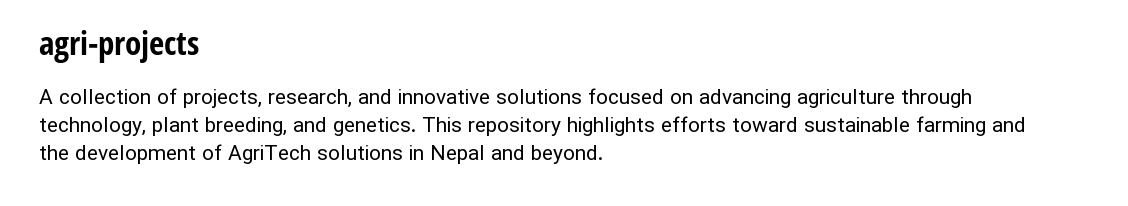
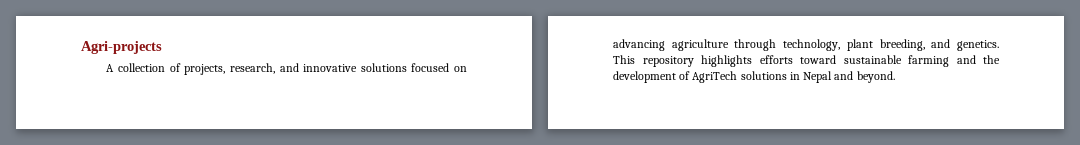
[39,30,199,63] agri-projects -> [81,41,162,54] Agri-projects

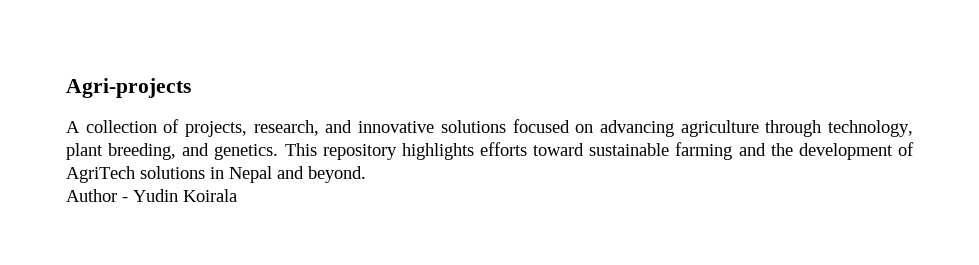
(895, 77) none -> [66,189,237,202] // Author - Yudin Koirala

